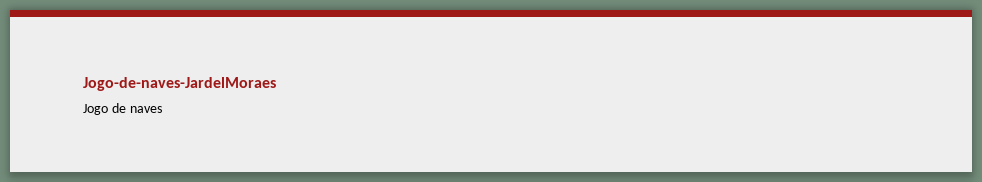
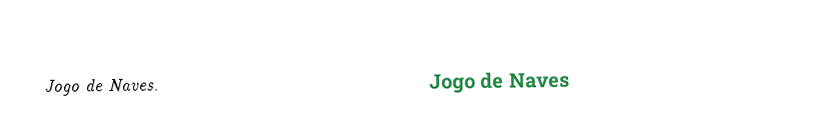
[83,77,276,91] [83,103,162,115] Jogo-de-naves-JardelMoraes // Jogo de naves -> [44,78,159,96] [429,71,570,94] Jogo de Naves. // Jogo de Naves

